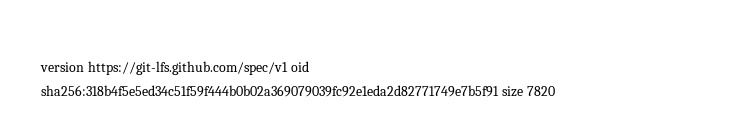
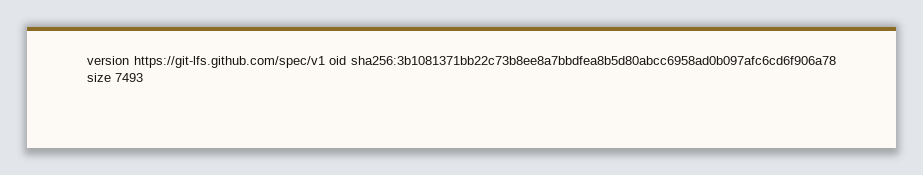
[41,85,555,97] sha256:318b4f5e5ed34c51f59f444b0b02a369079039fc92e1eda2d82771749e7b5f91 size 7820 -> [351,56,836,65] [87,73,143,82] sha256:3b1081371bb22c73b8ee8a7bbdfea8b5d80abcc6958ad0b097afc6cd6f906a78 size 7493

